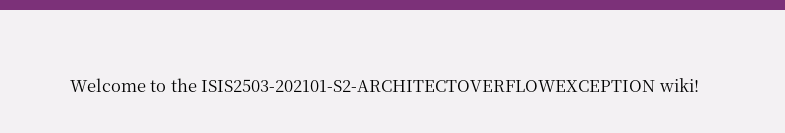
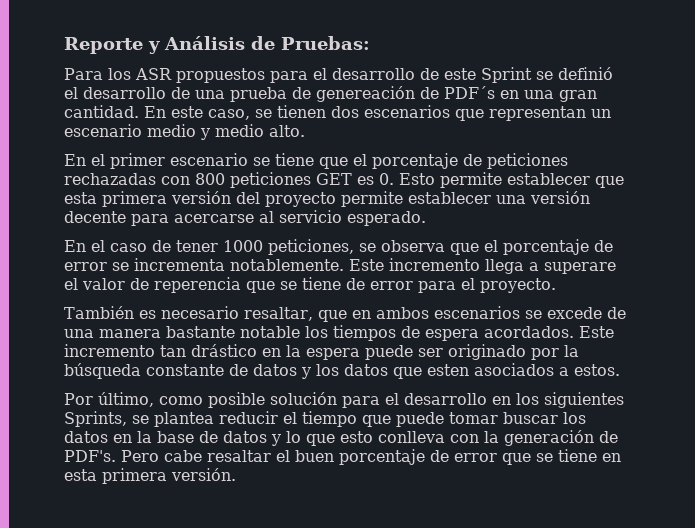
[70,78,699,92] Welcome to the ISIS2503-202101-S2-ARCHITECTOVERFLOWEXCEPTION wiki! -> [64,36,370,54] [64,67,613,83] [64,86,597,102] [64,105,611,121] [64,124,305,140] [64,153,568,169] [64,172,624,188] [64,191,590,207] [64,210,426,226] [64,239,613,255] [64,258,616,274] [64,277,556,293] [64,306,626,322] [64,325,614,341] [64,344,579,360] [64,363,620,379] [64,392,624,408] [64,411,586,427] [64,430,618,446] [64,449,621,465] [64,468,236,484] Reporte y Análisis de Pruebas: // Para los ASR propuestos para el desarrollo de este Sprint se definió el desarrollo de una prueba de genereación de PDF´s en una gran cantidad. En este caso, se tienen dos escenarios que representan un escenario medio y medio alto. // En el primer escenario se tiene que el porcentaje de peticiones rechazadas con 800 peticiones GET es 0. Esto permite establecer que esta primera versión del proyecto permite establecer una versión decente para acercarse al servicio esperado. // En el caso de tener 1000 peticiones, se observa que el porcentaje de error se incrementa notablemente. Este incremento llega a superare el valor de reperencia que se tiene de error para el proyecto. // También es necesario resaltar, que en ambos escenarios se excede de una manera bastante notable los tiempos de espera acordados. Este incremento tan drástico en la espera puede ser originado por la búsqueda constante de datos y los datos que esten asociados a estos. // Por último, como posible solución para el desarrollo en los siguientes Sprints, se plantea reducir el tiempo que puede tomar buscar los datos en la base de datos y lo que esto conlleva con la generación de PDF's. Pero cabe resaltar el buen porcentaje de error que se tiene en esta primera versión.

